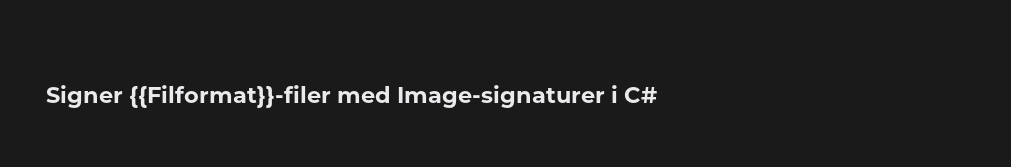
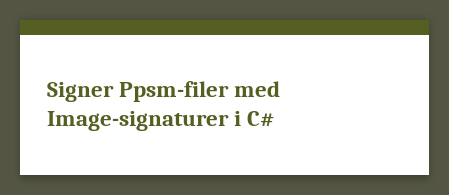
[129,85,332,108] {{Filformat}}-filer -> [119,81,230,102] Ppsm-filer

